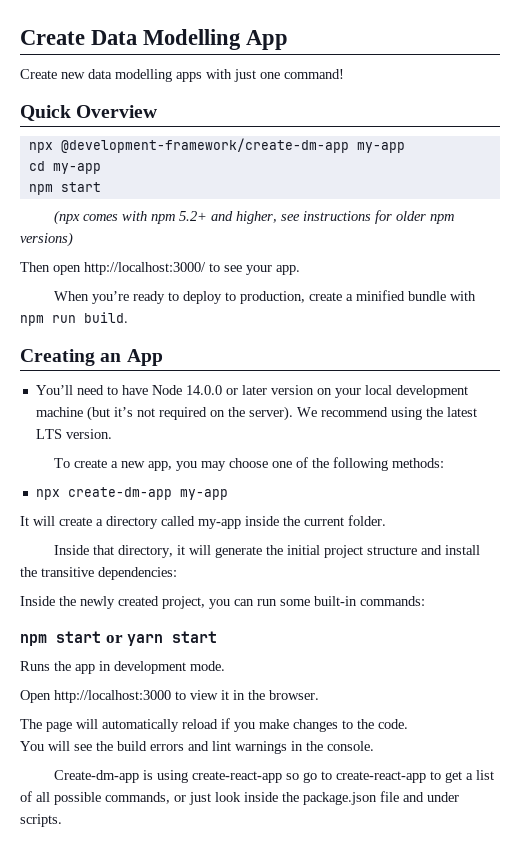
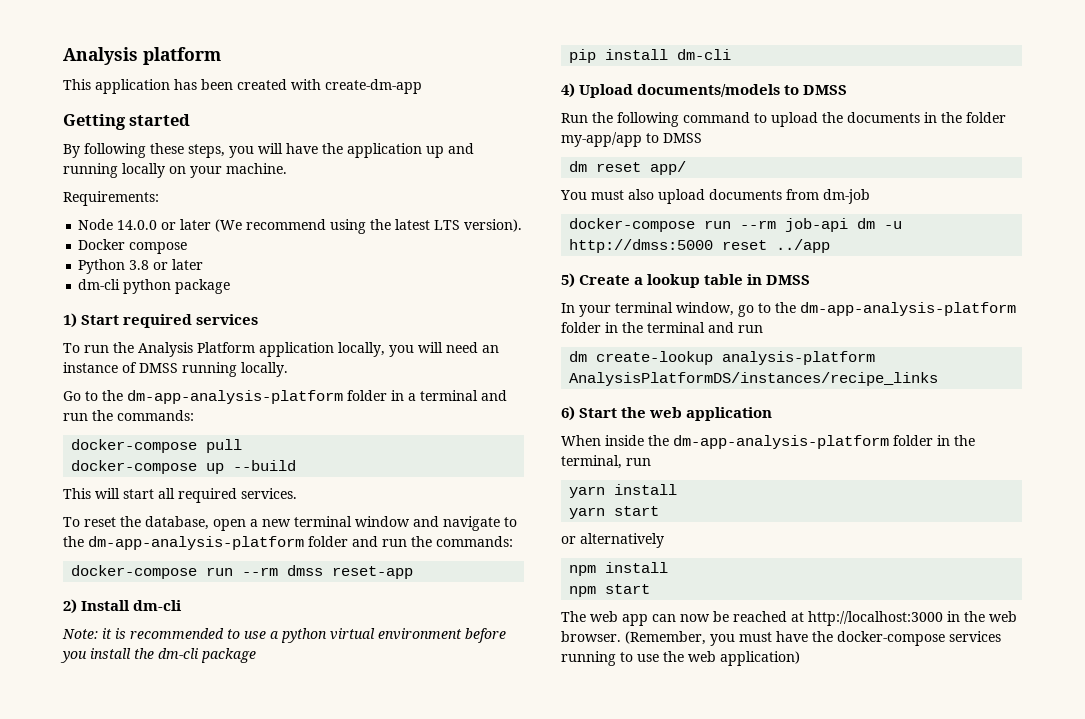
[20,29,289,50] [20,69,344,82] [20,105,158,121] [28,138,405,153] [28,161,101,174] [28,182,101,195] [54,210,455,225] [20,232,73,247] [20,262,300,275] [54,290,477,304] [20,312,128,326] [20,349,163,366] [35,385,468,398] [35,406,317,421] Create Data Modelling App // Create new data modelling apps with just one command! // Quick Overview // npx @development-framework/create-dm-app my-app // cd my-app // npm start // (npx comes with npm 5.2+ and higher, see instructions for older npm versions) // Then open http://localhost:3000/ to see your app. // When you’re ready to deploy to production, create a minified bundle with npm run build. // Creating an App // You’ll need to have Node 14.0.0 or later version on your local development machine (but it’s not required on the server). We -> [63,47,221,65] [63,79,422,94] [63,114,191,130] [63,143,474,158] [63,163,287,178] [63,191,159,206] [78,219,243,232] Analysis platform // This application has been created with create-dm-app // Getting started // By following these steps, you will have the application up and running locally on your machine. // Requirements: // Node 14.0.0 or later (We
[65,429,112,439] [54,457,445,471] [35,487,228,500] [20,515,386,529] [54,545,481,558] [20,567,177,580] [20,596,425,609] [20,631,218,646] [20,661,225,674] [20,690,265,703] version. // To create a new app, you may choose one of the following methods: // npx create-dm-app my-app // It will create a directory called my-app inside the current folder. // Inside that directory, it will generate the initial project structure and install the transitive dependencies: // Inside the newly created project, you can run some built-in commands: // npm start or yarn start // Runs the app in development mode. // Open http://localhost:3000 to view it in the -> [464,219,523,232] [78,239,188,254] [78,259,204,274] [78,279,231,294] [63,313,259,328] [63,342,499,357] [63,362,288,377] [63,390,507,404] [63,410,194,421] [71,439,243,453] [71,460,297,474] [63,488,297,503] [63,516,517,531] [63,536,513,550] [71,565,414,579] [63,599,183,614] [62,628,506,643] [60,648,256,663] [569,49,732,63] [561,83,848,98] [561,112,1006,127] [561,132,702,147] [569,161,687,175] [560,189,870,204] [569,218,903,232] [569,239,831,253] [561,273,811,288] [561,302,1016,317] [561,322,763,333] [569,351,876,365] [569,372,939,386] [561,406,773,421] [561,435,975,449] [561,455,651,469] [569,484,678,498] [569,506,660,519] [561,533,664,548] [569,562,669,576] [569,584,651,597] [561,611,1017,626] version). // Docker compose // Python 3.8 or later // dm-cli python package // 1) Start required services // To run the Analysis Platform application locally, you will need an instance of DMSS running locally. // Go to the dm-app-analysis-platform folder in a terminal and run the commands: // docker-compose pull // docker-compose up --build // This will start all required services. // To reset the database, open a new terminal window and navigate to the dm-app-analysis-platform folder and run the commands: // docker-compose run --rm dmss reset-app // 2) Install dm-cli // Note: it is recommended to use a python virtual environment before you install the dm-cli package // pip install dm-cli // 4) Upload documents/models to DMSS // Run the following command to upload the documents in the folder my-app/app to DMSS // dm reset app/ // You must also upload documents from dm-job // docker-compose run --rm job-api dm -u http://dmss:5000 reset ../app // 5) Create a lookup table in DMSS // In your terminal window, go to the dm-app-analysis-platform folder in the terminal and run // dm create-lookup analysis-platform AnalysisPlatformDS/instances/recipe_links // 6) Start the web application // When inside the dm-app-analysis-platform folder in the terminal, run // yarn install // yarn start // or alternatively // npm install // npm start // The web app can now be reached at http://localhost:3000 in the web
[20,718,408,732] [20,741,374,754] [54,770,495,783] [20,791,459,805] [20,814,62,827] // The page will automatically reload if you make changes to the code. // You will see the build errors and lint warnings in the console. // Create-dm-app is using create-react-app so go to create-react-app to get a list of all possible commands, or just look inside the package.json file and under scripts. -> [625,631,1001,646] [561,651,800,666] (Remember, you must have the docker-compose services running to use the web application)

